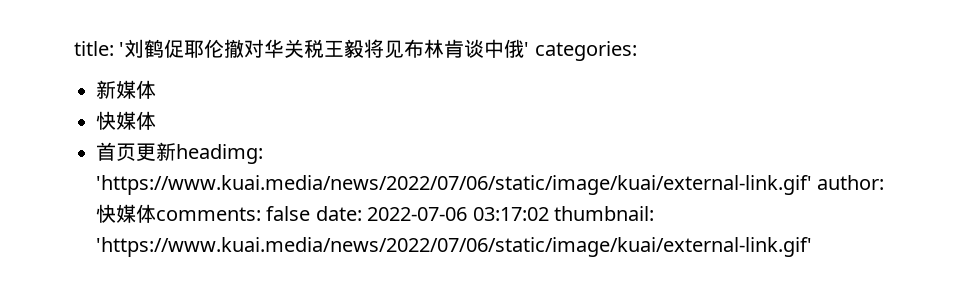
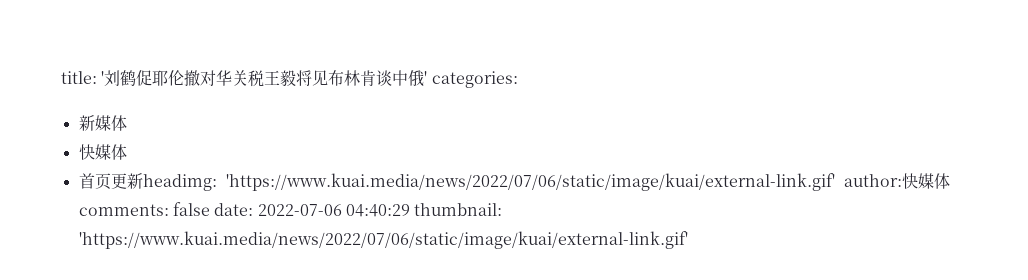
[472,207,549,221] 03:17:02 -> [345,204,410,217] 04:40:29

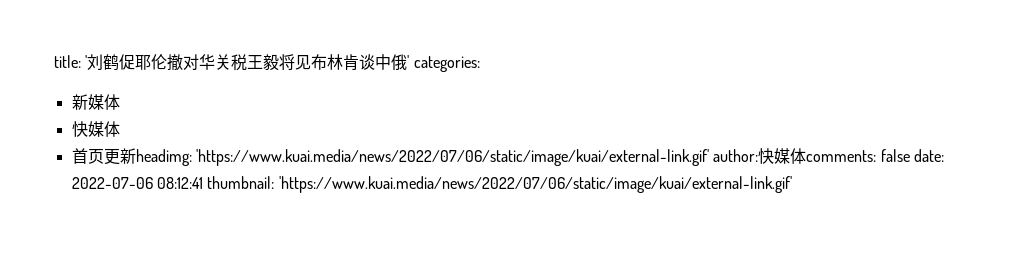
[345,204,410,217] 04:40:29 -> [156,177,203,189] 08:12:41

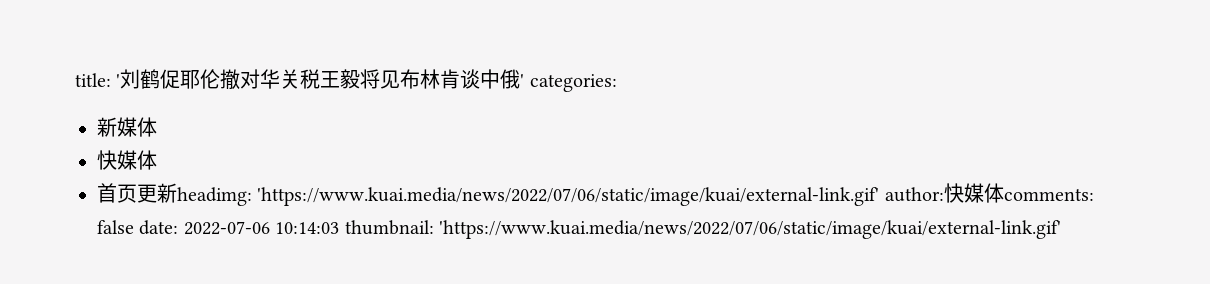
[156,177,203,189] 08:12:41 -> [275,222,340,234] 10:14:03

